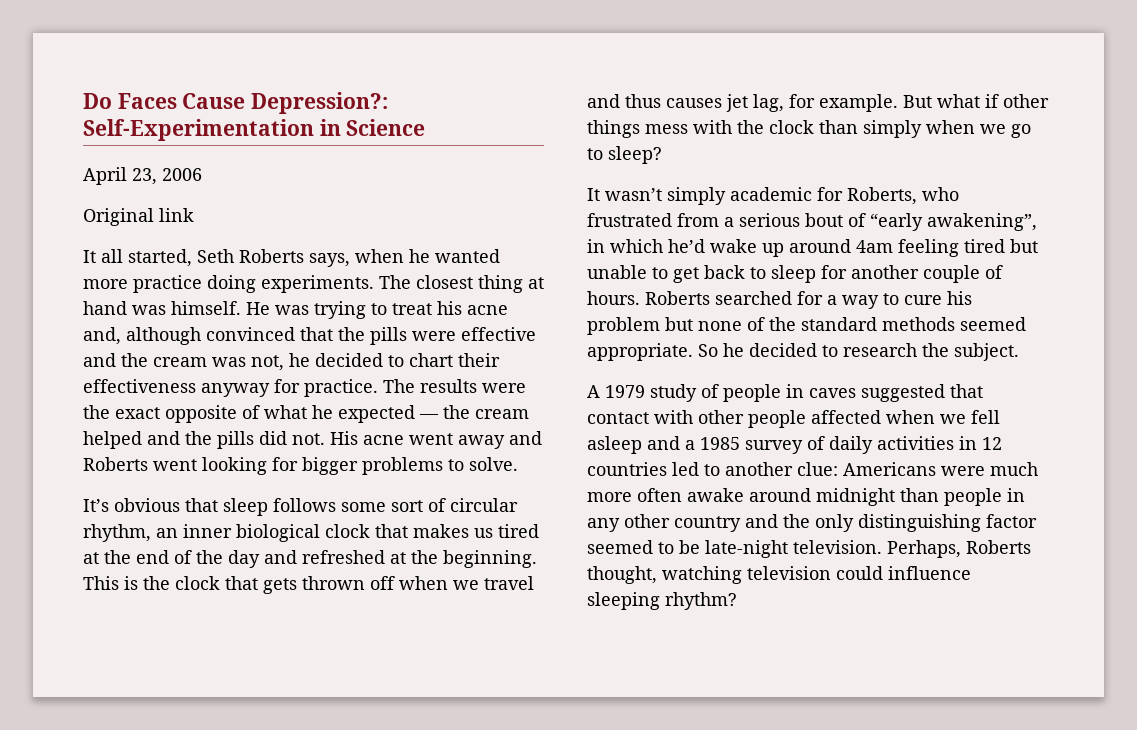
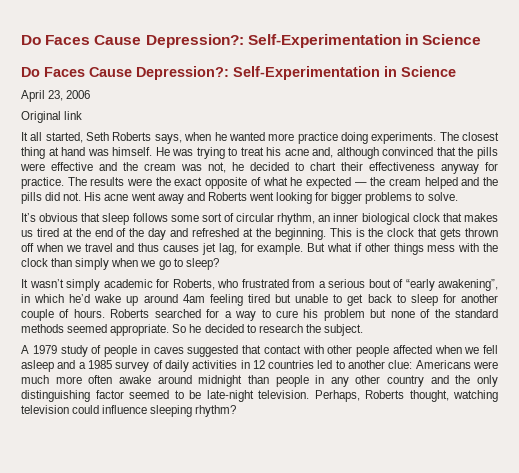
[83,92,389,114] [83,119,426,141] Do Faces Cause Depression?: Self-Experimentation in Science -> [21,34,482,48] [21,66,456,80] Do Faces Cause Depression?: Self-Experimentation in Science // Do Faces Cause Depression?: Self-Experimentation in Science

